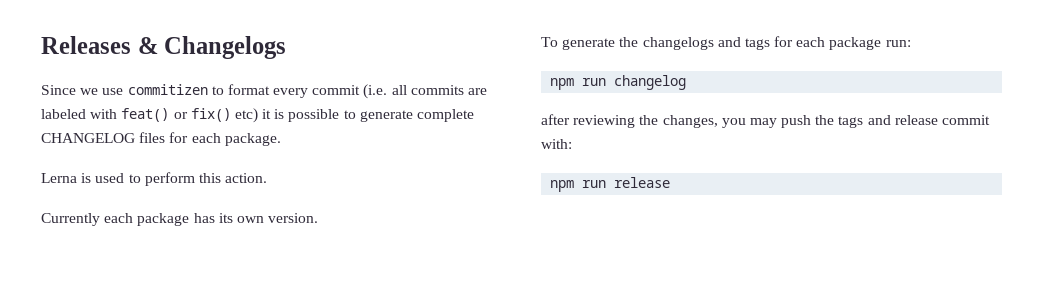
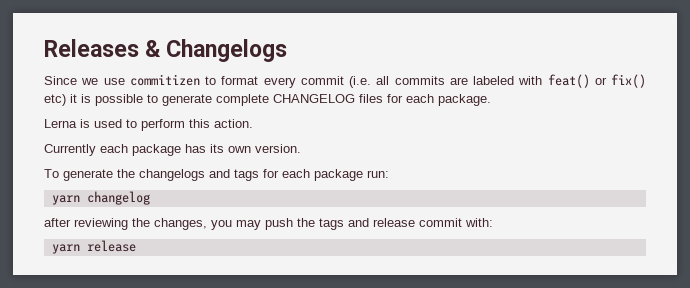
[550,78,607,90] npm run -> [51,195,80,205] yarn
[550,180,607,192] npm run -> [51,244,80,254] yarn

